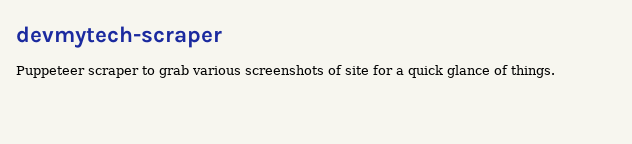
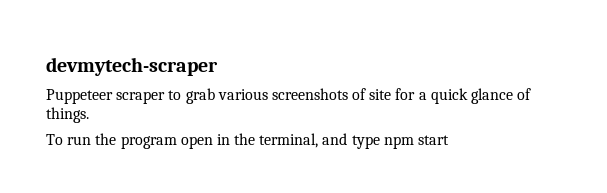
(555, 71) none -> [46,133,450,149] // To run the program open in the terminal, and type npm start

